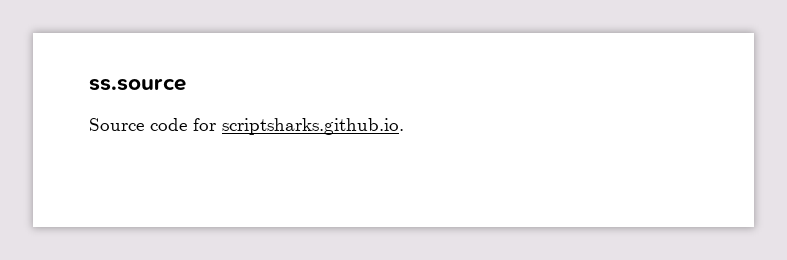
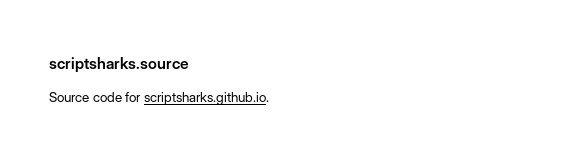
[89,78,186,91] ss.source -> [49,57,189,73] scriptsharks.source

